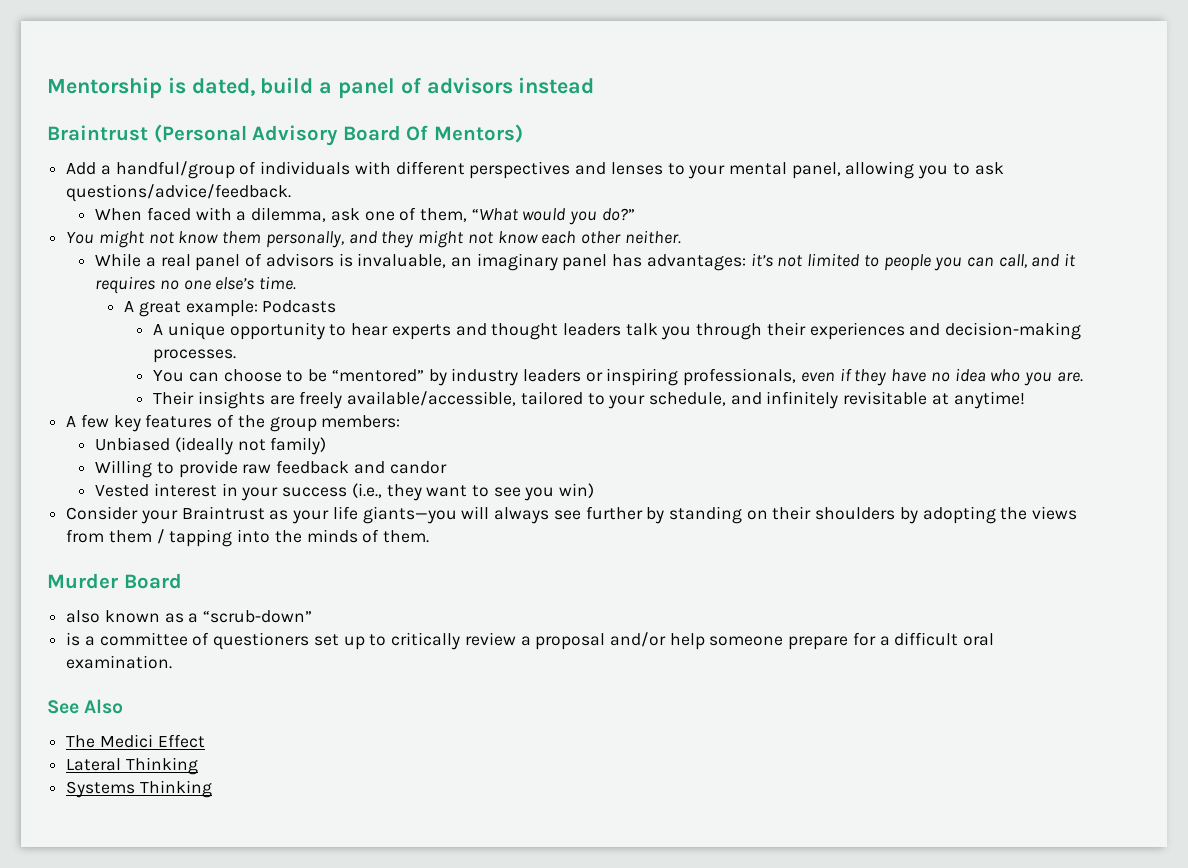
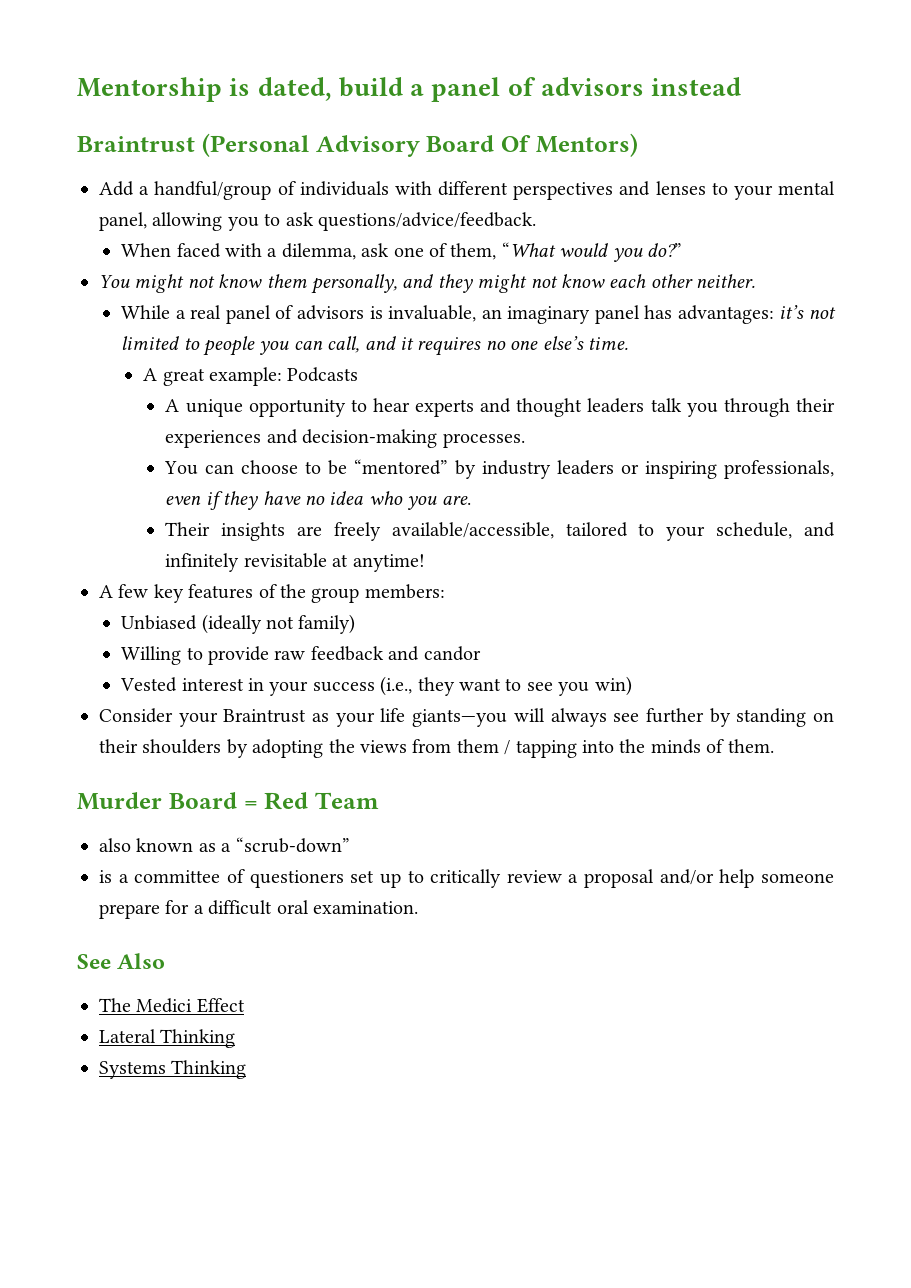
(182, 581) none -> [243,792,379,810] = Red Team

